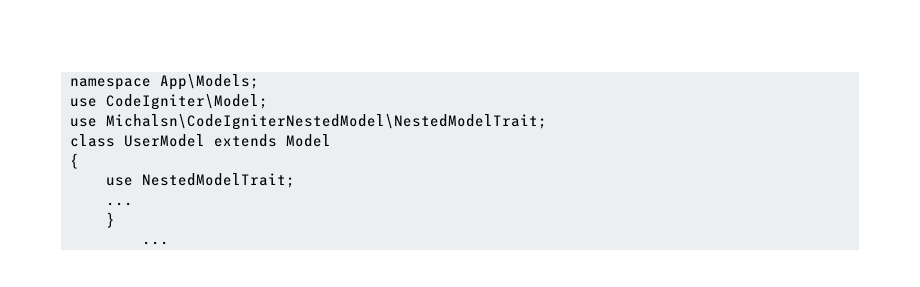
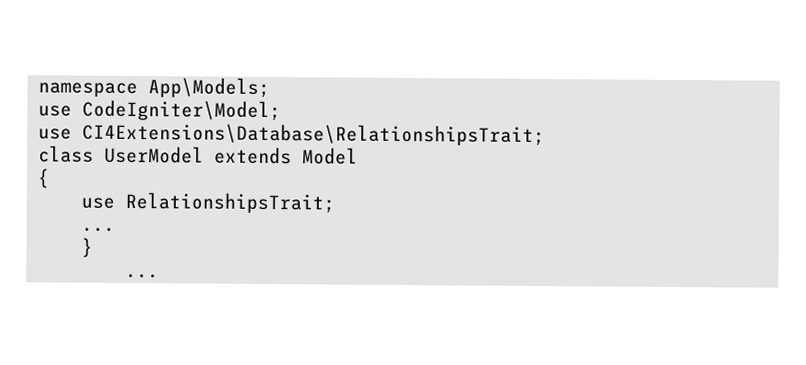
[105,114,547,130] Michalsn\CodeIgniterNestedModel\NestedModelTrait; -> [82,122,546,147] CI4Extensions\Database\RelationshipsTrait;
[141,173,295,188] NestedModelTrait; -> [125,191,336,214] RelationshipsTrait;

